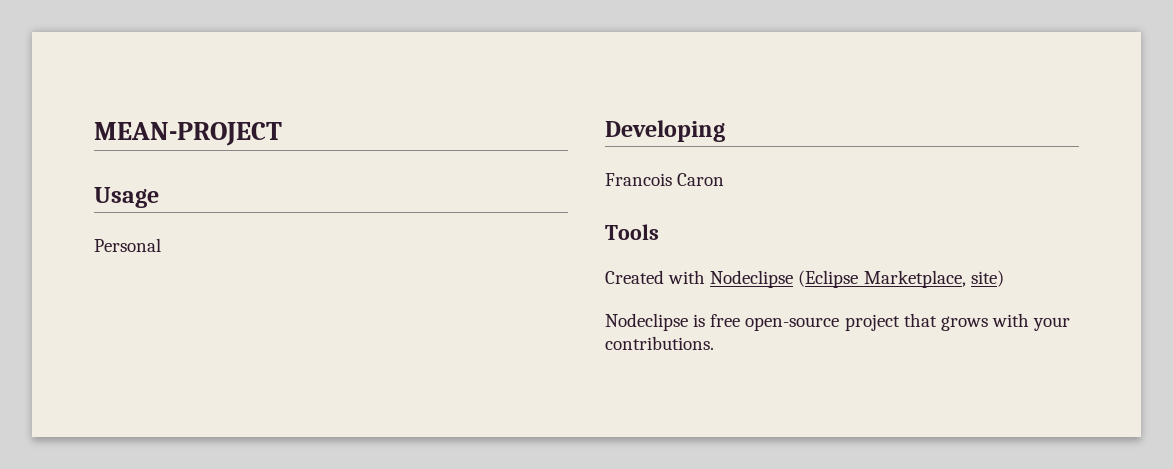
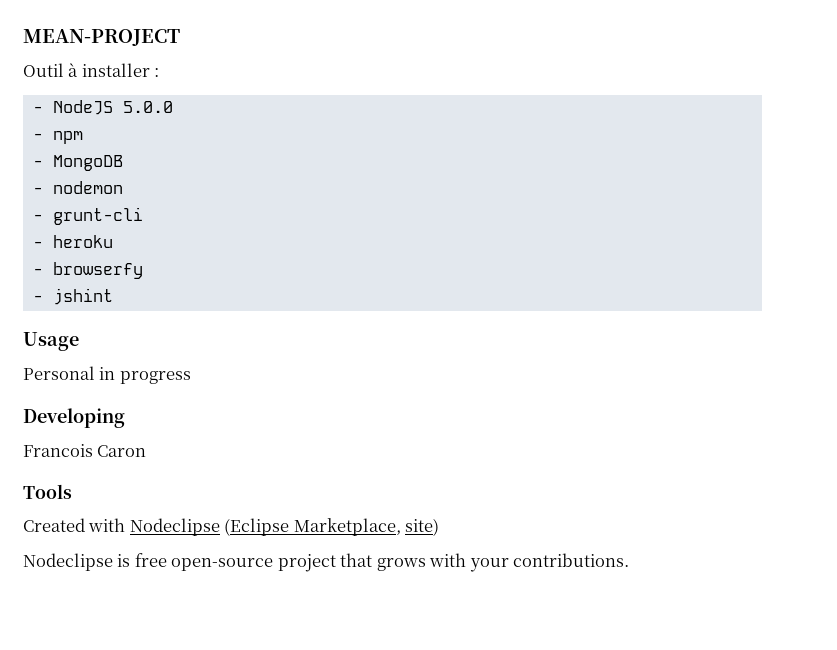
(282, 134) none -> [23,63,160,77] [32,100,173,115] [32,131,83,144] [32,155,123,171] [32,181,123,194] [32,207,143,225] [32,235,113,248] [32,262,143,279] [32,288,113,305] // Outil à installer : // - NodeJS 5.0.0 // - npm // - MongoDB // - nodemon // - grunt-cli // - heroku // - browserfy // - jshint
(161, 245) none -> [99,367,191,384] in progress

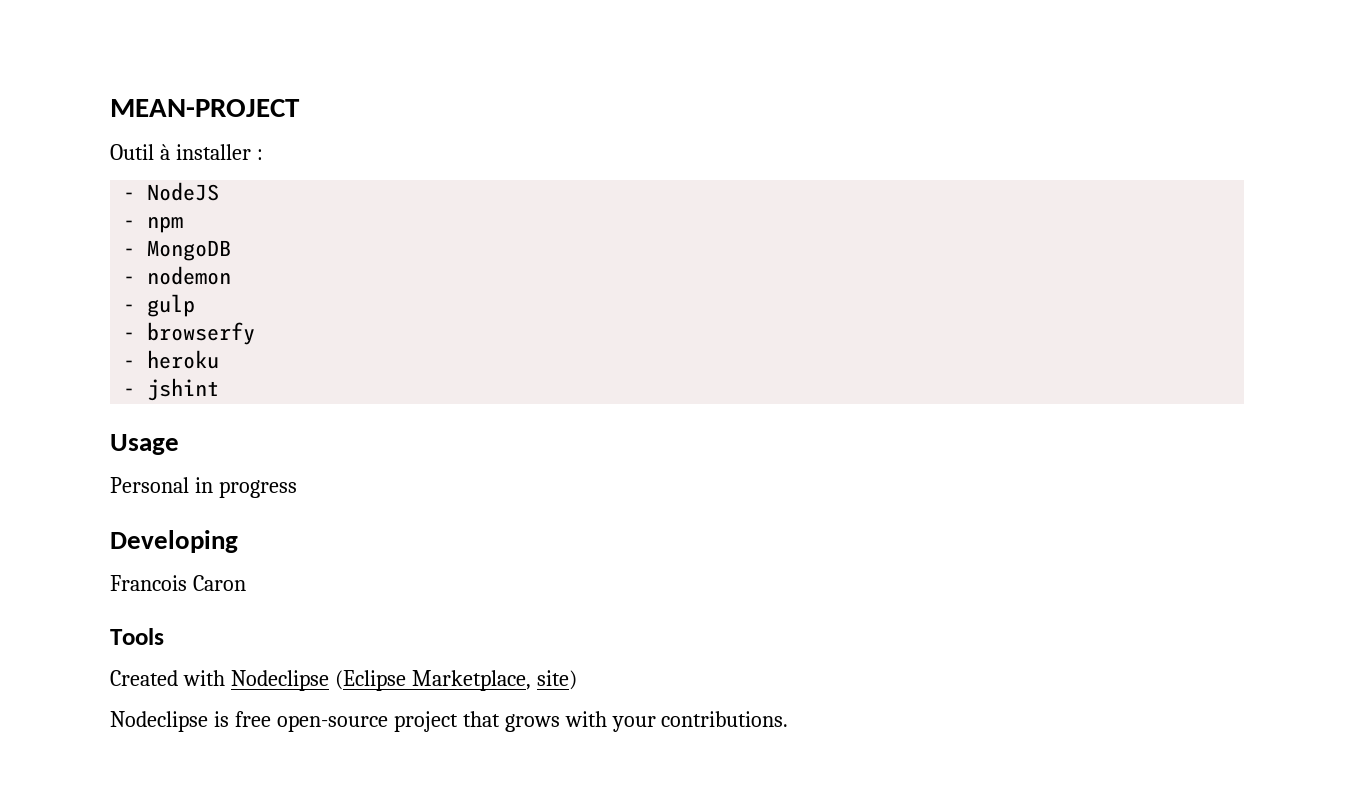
[122,101,173,113] 5.0.0 -> (220, 191) none
[52,207,143,225] grunt-cli -> [147,294,196,317] [123,322,256,345] gulp // - browserfy
[32,262,143,279] // - browserfy -> (220, 359) none

